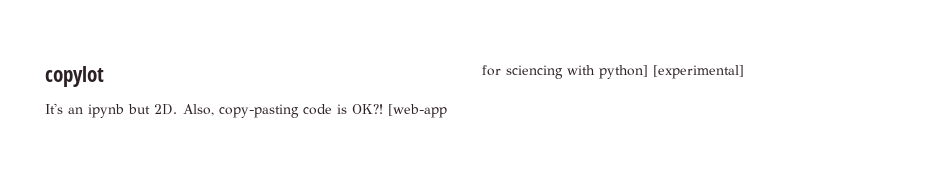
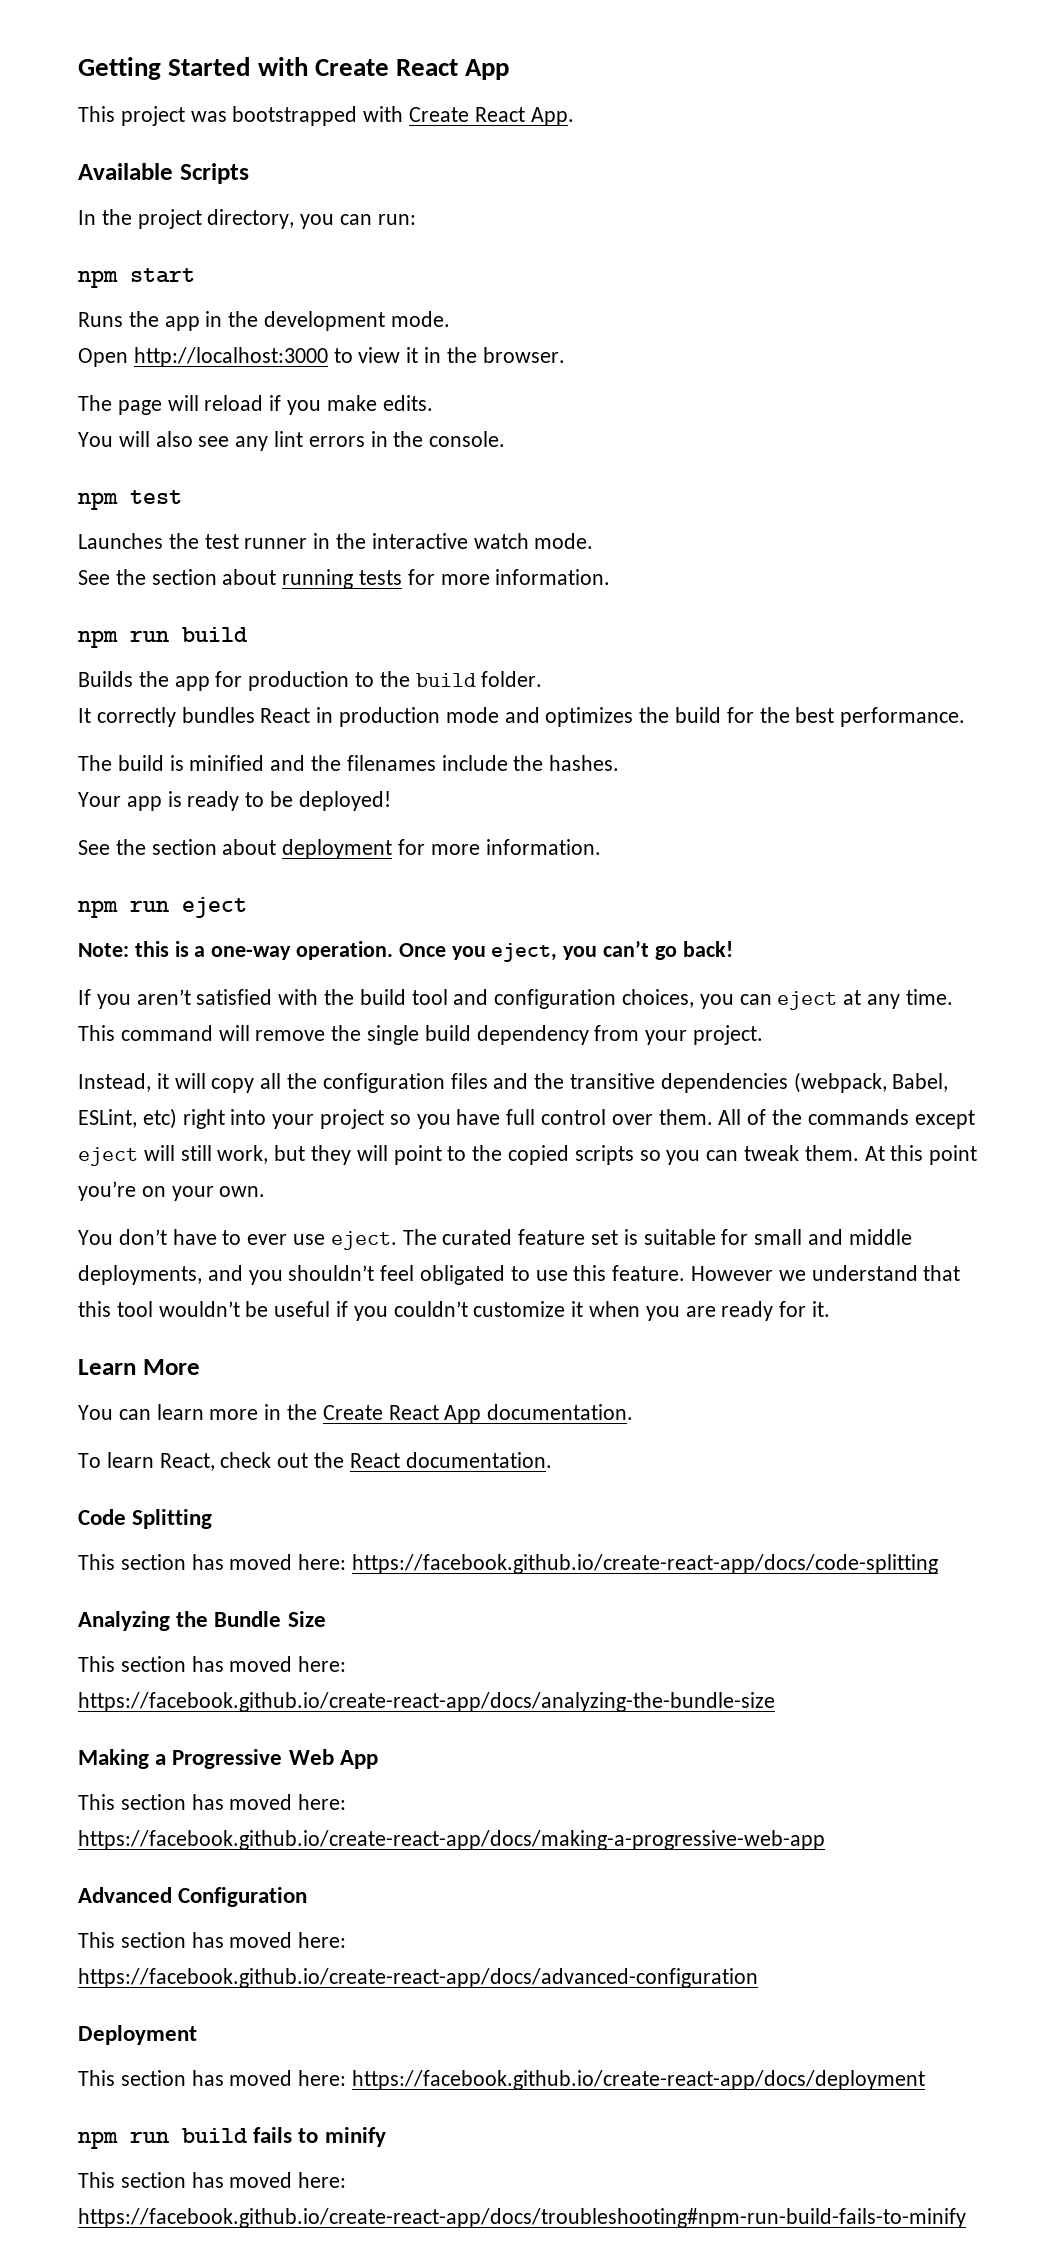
[45,66,104,87] [45,103,448,118] [482,65,744,79] copylot // It's an ipynb but 2D. Also, copy-pasting code is OK?! [web-app for sciencing with python] [experimental] -> [78,57,510,80] [78,106,574,126] [78,163,249,184] [78,209,416,229] [78,268,195,288] [78,311,450,331] [78,347,565,367] [78,395,433,415] [78,431,506,451] [78,490,182,510] [78,533,594,549] [78,569,611,589] [78,627,248,648] [78,671,543,691] [78,707,966,727] [78,755,620,771] [78,791,391,811] [78,839,601,859] [78,897,247,918] [78,941,733,962] [78,989,953,1010] [78,1025,764,1045] [78,1072,949,1093] [78,1108,975,1129] [78,1145,978,1166] [78,1181,266,1201] [78,1229,912,1250] [78,1265,961,1285] [78,1301,831,1321] [78,1359,200,1375] [78,1404,634,1424] [78,1452,552,1471] [78,1509,213,1529] [78,1554,939,1574] [78,1611,326,1631] [78,1656,347,1672] [78,1692,775,1712] [78,1749,378,1769] [78,1794,347,1810] [78,1830,825,1850] [78,1887,308,1907] [78,1932,347,1948] [78,1968,758,1988] [78,2025,197,2045] [78,2070,926,2090] [78,2127,386,2149] [78,2172,347,2188] [78,2208,966,2228] Getting Started with Create React App // This project was bootstrapped with Create React App. // Available Scripts // In the project directory, you can run: // npm start // Runs the app in the development mode. // Open http://localhost:3000 to view it in the browser. // The page will reload if you make edits. // You will also see any lint errors in the console. // npm test // Launches the test runner in the interactive watch mode. // See the section about running tests for more information. // npm run build // Builds the app for production to the build folder. // It correctly bundles React in production mode and optimizes the build for the best performance. // The build is minified and the filenames include the hashes. // Your app is ready to be deployed! // See the section about deployment for more information. // npm run eject // Note: this is a one-way operation. Once you eject, you can’t go back! // If you aren’t satisfied with the build tool and configuration choices, you can eject at any time. This command will remove the single build dependency from your project. // Instead, it will copy all the configuration files and the transitive dependencies (webpack, Babel, ESLint, etc) right into your project so you have full control over them. All of the commands except eject will still work, but they will point to the copied scripts so you can tweak them. At this point you’re on your own. // You don’t have to ever use eject. The curated feature set is suitable for small and middle deployments, and you shouldn’t feel obligated to use this feature. However we understand that this tool wouldn’t be useful if you couldn’t customize it when you are ready for it. // Learn More // You can learn more in the Create React App documentation. // To learn React, check out the React documentation. // Code Splitting // This section has moved here: https://facebook.github.io/create-react-app/docs/code-splitting // Analyzing the Bundle Size // This section has moved here: https://facebook.github.io/create-react-app/docs/analyzing-the-bundle-size // Making a Progressive Web App // This section has moved here: https://facebook.github.io/create-react-app/docs/making-a-progressive-web-app // Advanced Configuration // This section has moved here: https://facebook.github.io/create-react-app/docs/advanced-configuration // Deployment // This section has moved here: https://facebook.github.io/create-react-app/docs/deployment // npm run build fails to minify // This section has moved here: https://facebook.github.io/create-react-app/docs/troubleshooting#npm-run-build-fails-to-minify

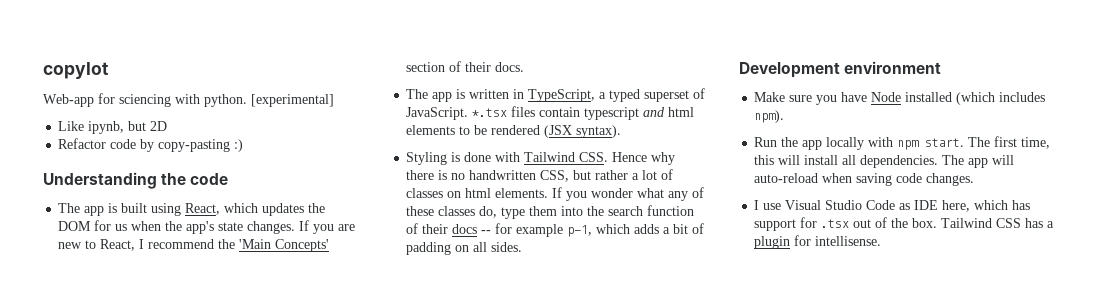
[78,57,510,80] [78,106,574,126] [78,163,249,184] [78,209,416,229] [78,268,195,288] [78,311,450,331] [78,347,565,367] [78,395,433,415] [78,431,506,451] [78,490,182,510] [78,533,594,549] [78,569,611,589] [78,627,248,648] [78,671,543,691] [78,707,966,727] [78,755,620,771] [78,791,391,811] [78,839,601,859] [78,897,247,918] [78,941,733,962] [78,989,953,1010] [78,1025,764,1045] [78,1072,949,1093] [78,1108,975,1129] [78,1145,978,1166] [78,1181,266,1201] [78,1229,912,1250] [78,1265,961,1285] [78,1301,831,1321] [78,1359,200,1375] [78,1404,634,1424] [78,1452,552,1471] [78,1509,213,1529] [78,1554,939,1574] [78,1611,326,1631] [78,1656,347,1672] [78,1692,775,1712] [78,1749,378,1769] [78,1794,347,1810] [78,1830,825,1850] [78,1887,308,1907] [78,1932,347,1948] [78,1968,758,1988] [78,2025,197,2045] [78,2070,926,2090] [78,2127,386,2149] [78,2172,347,2188] [78,2208,966,2228] Getting Started with Create React App // This project was bootstrapped with Create React App. // Available Scripts // In the project directory, you can run: // npm start // Runs the app in the development mode. // Open http://localhost:3000 to view it in the browser. // The page will reload if you make edits. // You will also see any lint errors in the console. // npm test // Launches the test runner in the interactive watch mode. // See the section about running tests for more information. // npm run build // Builds the app for production to the build folder. // It correctly bundles React in production mode and optimizes the build for the best performance. // The build is minified and the filenames include the hashes. // Your app is ready to be deployed! // See the section about deployment for more information. // npm run eject // Note: this is a one-way operation. Once you eject, you can’t go back! // If you aren’t satisfied with the build tool and configuration choices, you can eject at any time. This command will remove the single build dependency from your project. // Instead, it will copy all the configuration files and the transitive dependencies (webpack, Babel, ESLint, etc) right into your project so you have full control over them. All of the commands except eject will still work, but they will point to the copied scripts so you can tweak them. At this point you’re on your own. // You don’t have to ever use eject. The curated feature set is suitable for small and middle deployments, and you shouldn’t feel obligated to use this feature. However we understand that this tool wouldn’t be useful if you couldn’t customize it when you are ready for it. // Learn More // You can learn more in the Create React App documentation. // To learn React, check out the React documentation. // Code Splitting // This section has moved here: https://facebook.github.io/create-react-app/docs/code-splitting // Analyzing the Bundle Size // This section has moved here: https://facebook.github.io/create-react-app/docs/analyzing-the-bundle-size // Making a Progressive Web App // This section has moved here: https://facebook.github.io/create-react-app/docs/making-a-progressive-web-app // Advanced Configuration // This section has moved here: https://facebook.github.io/create-react-app/docs/advanced-configuration // Deployment // This section has moved here: https://facebook.github.io/create-react-app/docs/deployment // npm run build fails to minify // This section has moved here: https://facebook.github.io/create-react-app/docs/troubleshooting#npm-run-build-fails-to-minify -> [43,62,109,79] [43,93,334,107] [58,121,168,134] [58,138,244,152] [43,172,229,189] [58,203,326,216] [58,220,356,234] [58,239,330,252] [406,61,525,72] [406,88,706,102] [406,106,695,120] [406,125,622,138] [406,152,676,165] [406,169,674,182] [406,187,705,201] [406,205,695,219] [406,223,705,237] [406,242,523,255] [739,61,942,78] [754,92,1046,105] [754,110,785,123] [754,136,1051,150] [754,155,1015,168] [754,173,975,186] [754,200,1031,212] [754,217,1055,231] [754,235,882,249] copylot // Web-app for sciencing with python. [experimental] // Like ipynb, but 2D // Refactor code by copy-pasting :) // Understanding the code // The app is built using React, which updates the DOM for us when the app's state changes. If you are new to React, I recommend the 'Main Concepts' section of their docs. // The app is written in TypeScript, a typed superset of JavaScript. *.tsx files contain typescript and html elements to be rendered (JSX syntax). // Styling is done with Tailwind CSS. Hence why there is no handwritten CSS, but rather a lot of classes on html elements. If you wonder what any of these classes do, type them into the search function of their docs -- for example p-1, which adds a bit of padding on all sides. // Development environment // Make sure you have Node installed (which includes npm). // Run the app locally with npm start. The first time, this will install all dependencies. The app will auto-reload when saving code changes. // I use Visual Studio Code as IDE here, which has support for .tsx out of the box. Tailwind CSS has a plugin for intellisense.

